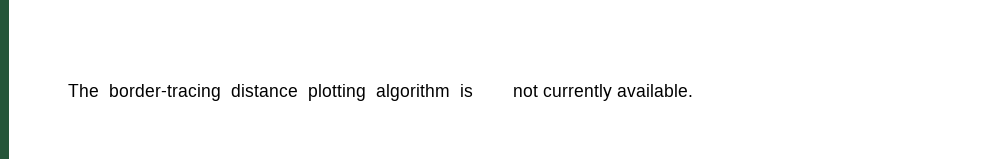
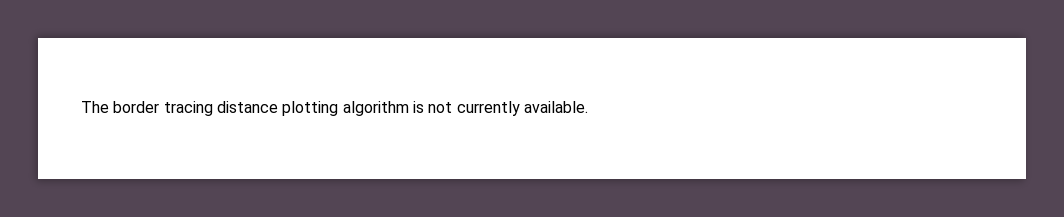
[109,84,221,101] border-tracing -> [113,101,213,116] border tracing

